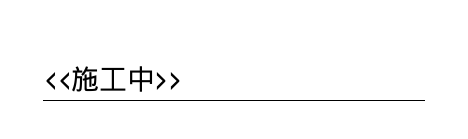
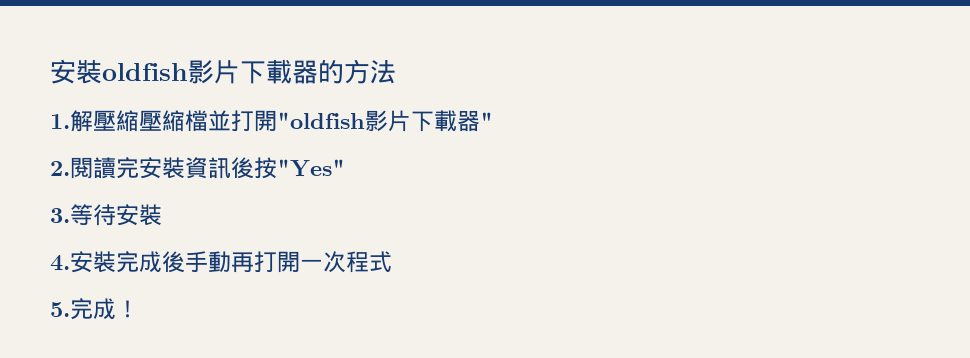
[43,66,183,92] <<施工中>> -> [50,59,396,84] [50,110,493,132] [50,157,345,179] [50,204,162,226] [50,251,392,273] [50,298,139,320] 安裝oldfish影片下載器的方法 // 1.解壓縮壓縮檔並打開"oldfish影片下載器" // 2.閱讀完安裝資訊後按"Yes" // 3.等待安裝 // 4.安裝完成後手動再打開一次程式 // 5.完成！

